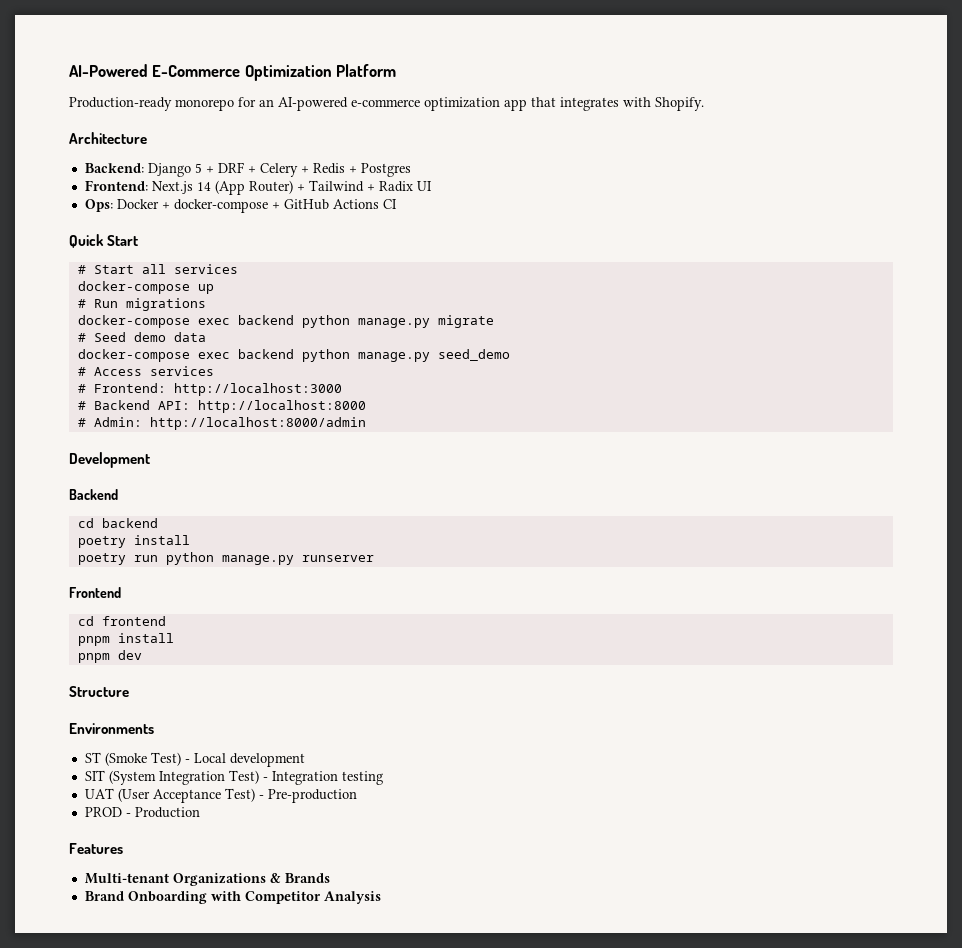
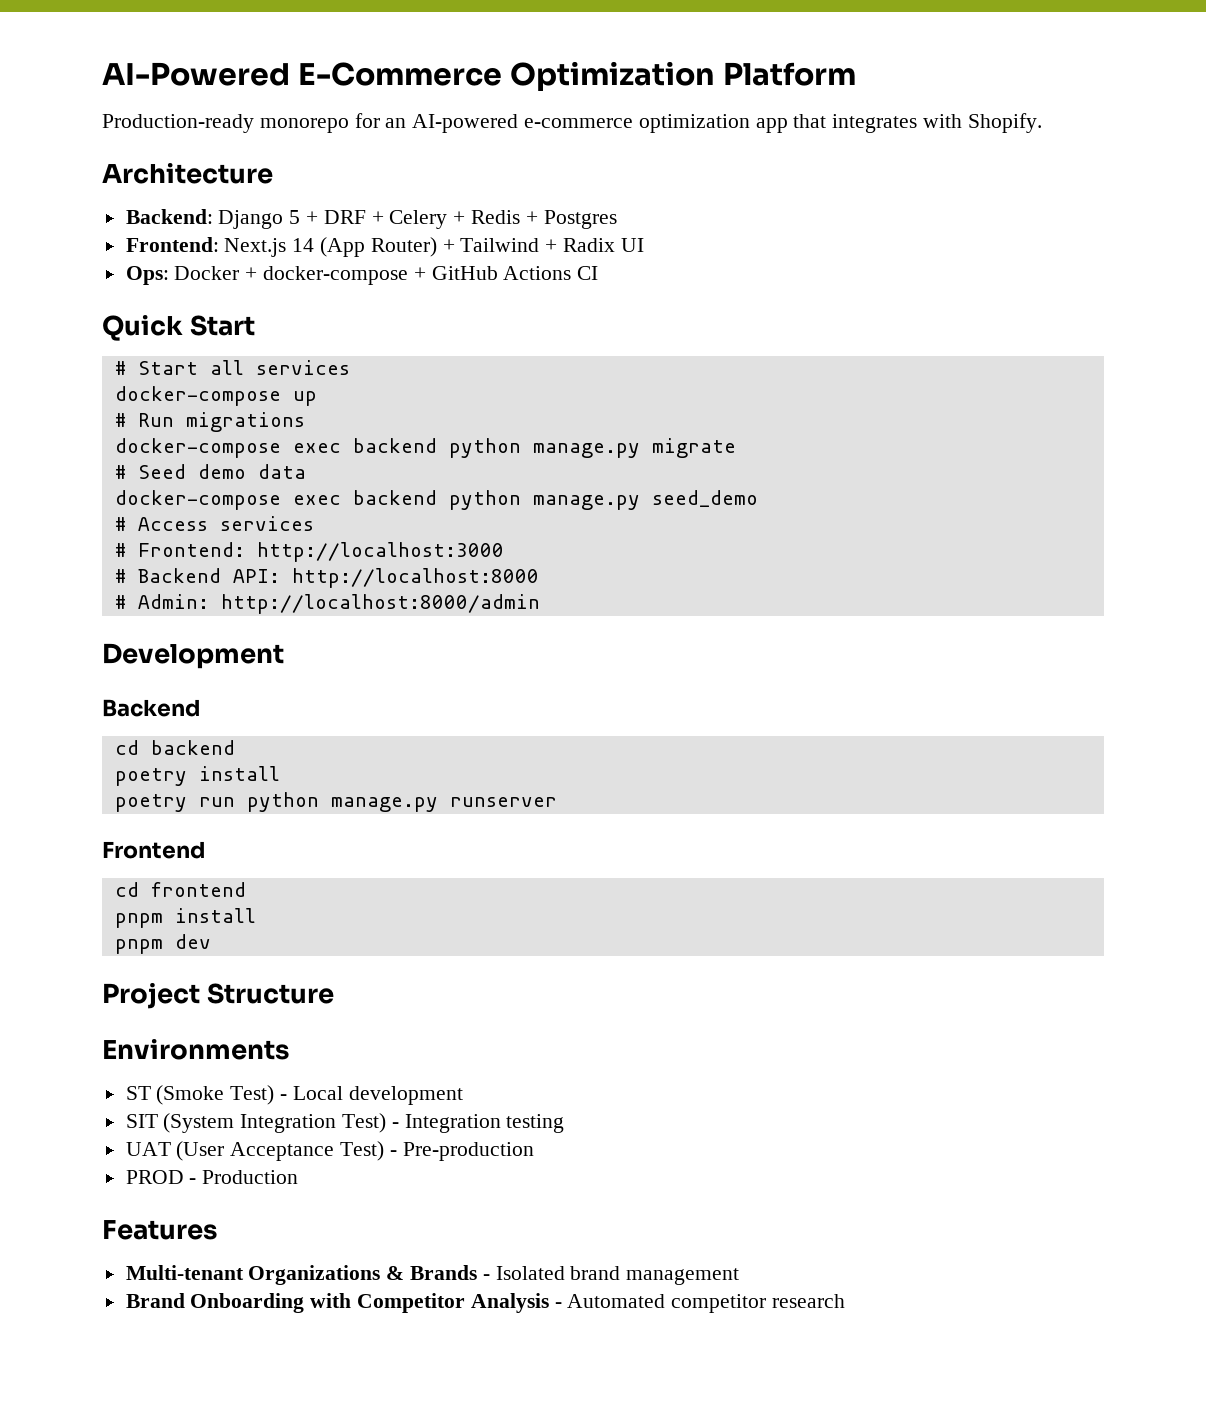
(142, 655) none -> [102,982,200,1009] Project
(330, 878) none -> [482,1266,740,1285] - Isolated brand management
(381, 897) none -> [554,1294,846,1313] - Automated competitor research

